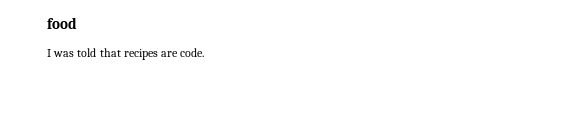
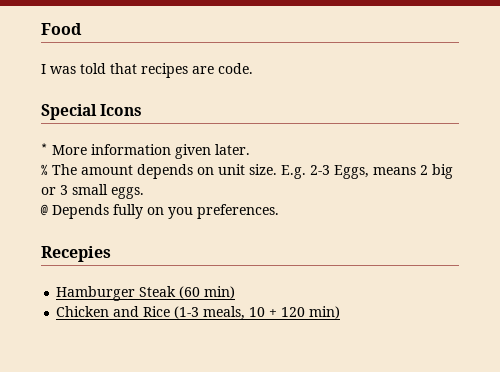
[47,17,77,29] food -> [41,23,82,35] Food
(205, 52) none -> [41,104,143,120] [41,143,250,159] [41,164,453,179] [41,184,144,199] [40,204,279,219] [41,246,111,262] [56,286,236,301] [56,306,341,320] // Special Icons // * More information given later. // % The amount depends on unit size. E.g. 2-3 Eggs, means 2 big or 3 small eggs. // @ Depends fully on you preferences. // Recepies // Hamburger Steak (60 min) // Chicken and Rice (1-3 meals, 10 + 120 min)

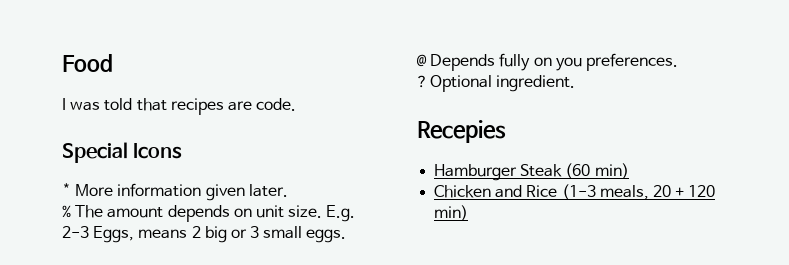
(279, 211) none -> [417,75,576,92] // ? Optional ingredient.
[249,307,266,317] 10 -> [652,185,671,197] 20

